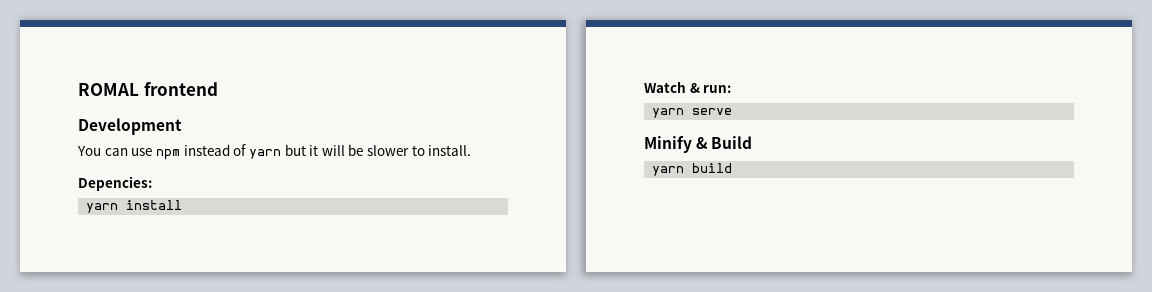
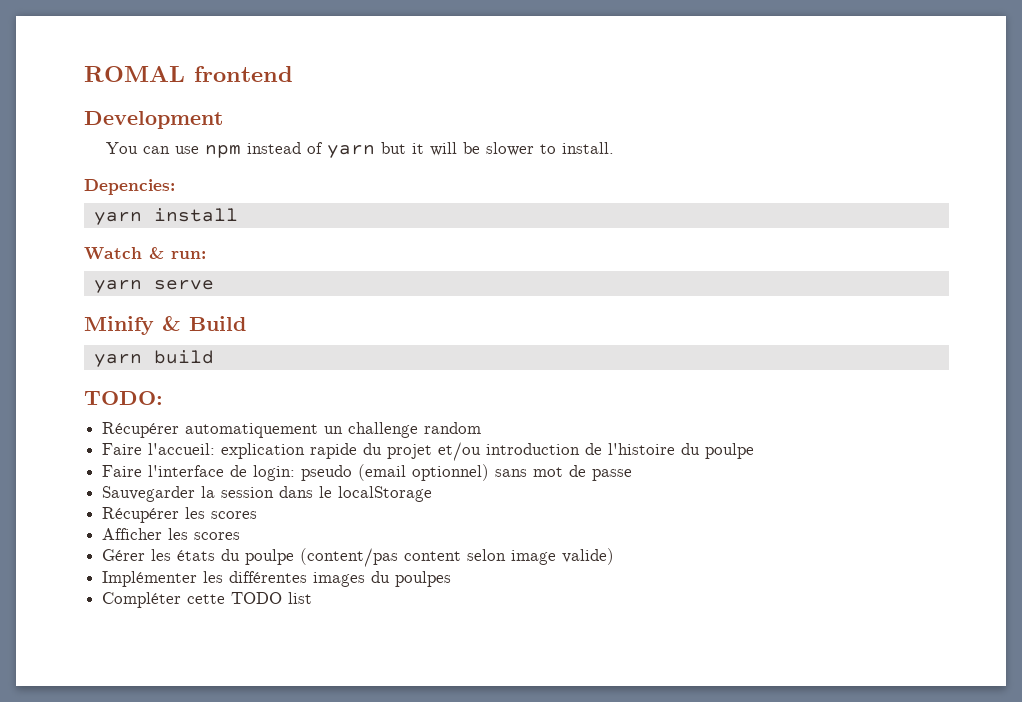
(733, 168) none -> [84,391,163,405] [102,422,482,438] [102,442,755,461] [102,464,633,481] [102,486,433,502] [102,507,258,523] [102,528,241,540] [102,548,615,567] [102,571,452,587] [102,592,313,608] // TODO: // Récupérer automatiquement un challenge random // Faire l'accueil: explication rapide du projet et/ou introduction de l'histoire du poulpe // Faire l'interface de login: pseudo (email optionnel) sans mot de passe // Sauvegarder la session dans le localStorage // Récupérer les scores // Afficher les scores // Gérer les états du poulpe (content/pas content selon image valide) // Implémenter les différentes images du poulpes // Compléter cette TODO list

